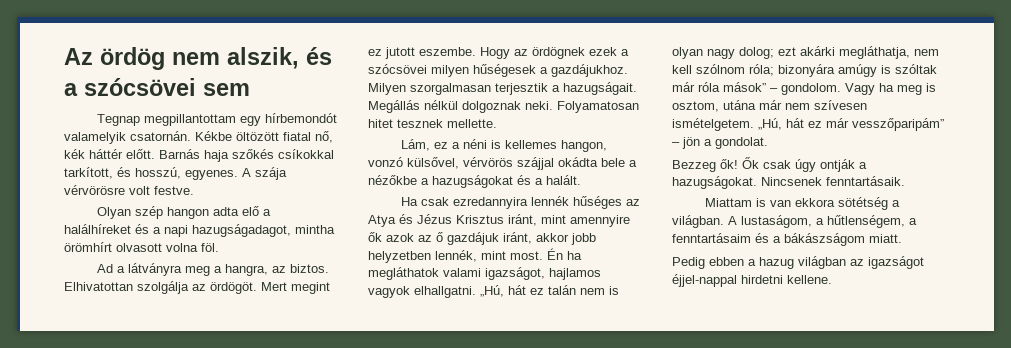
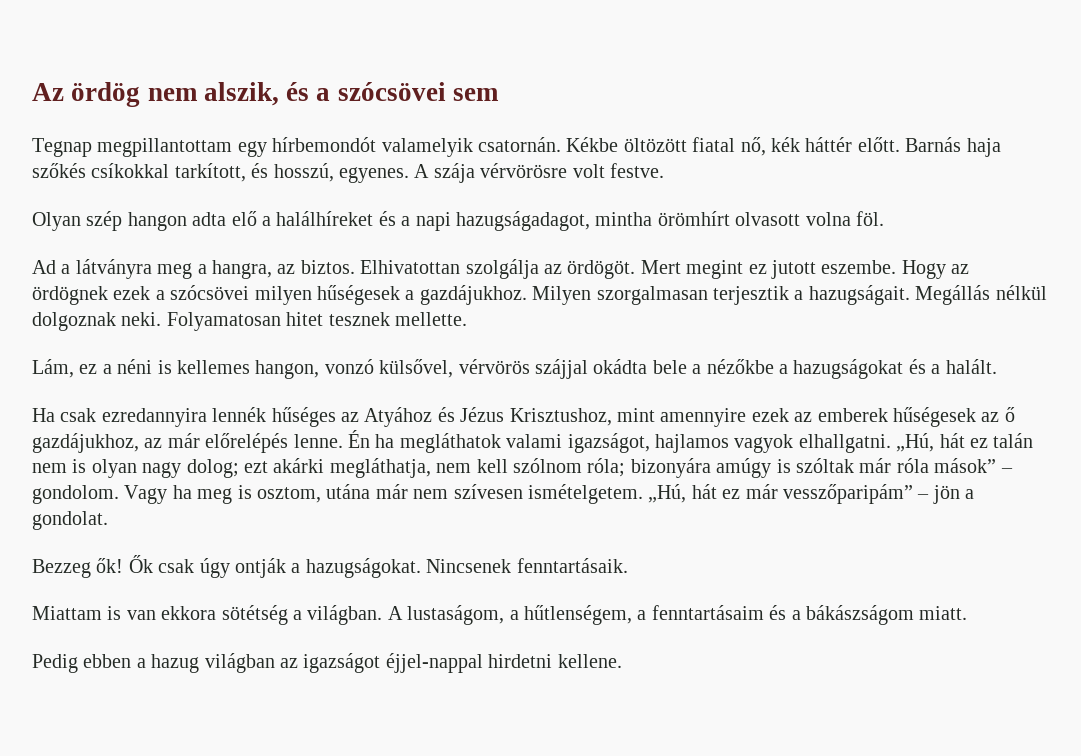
[368,215,396,227] Atya -> [364,407,433,427] Atyához
[456,214,630,227] [368,232,596,245] [368,250,543,263] Krisztus iránt, mint amennyire ők azok az ő gazdájuk iránt, akkor jobb helyzetben lennék, mint most. -> [509,407,1015,427] [32,433,343,453] Krisztushoz, mint amennyire ezek az emberek hűségesek az ő gazdájukhoz, az már előrelépés lenne.

